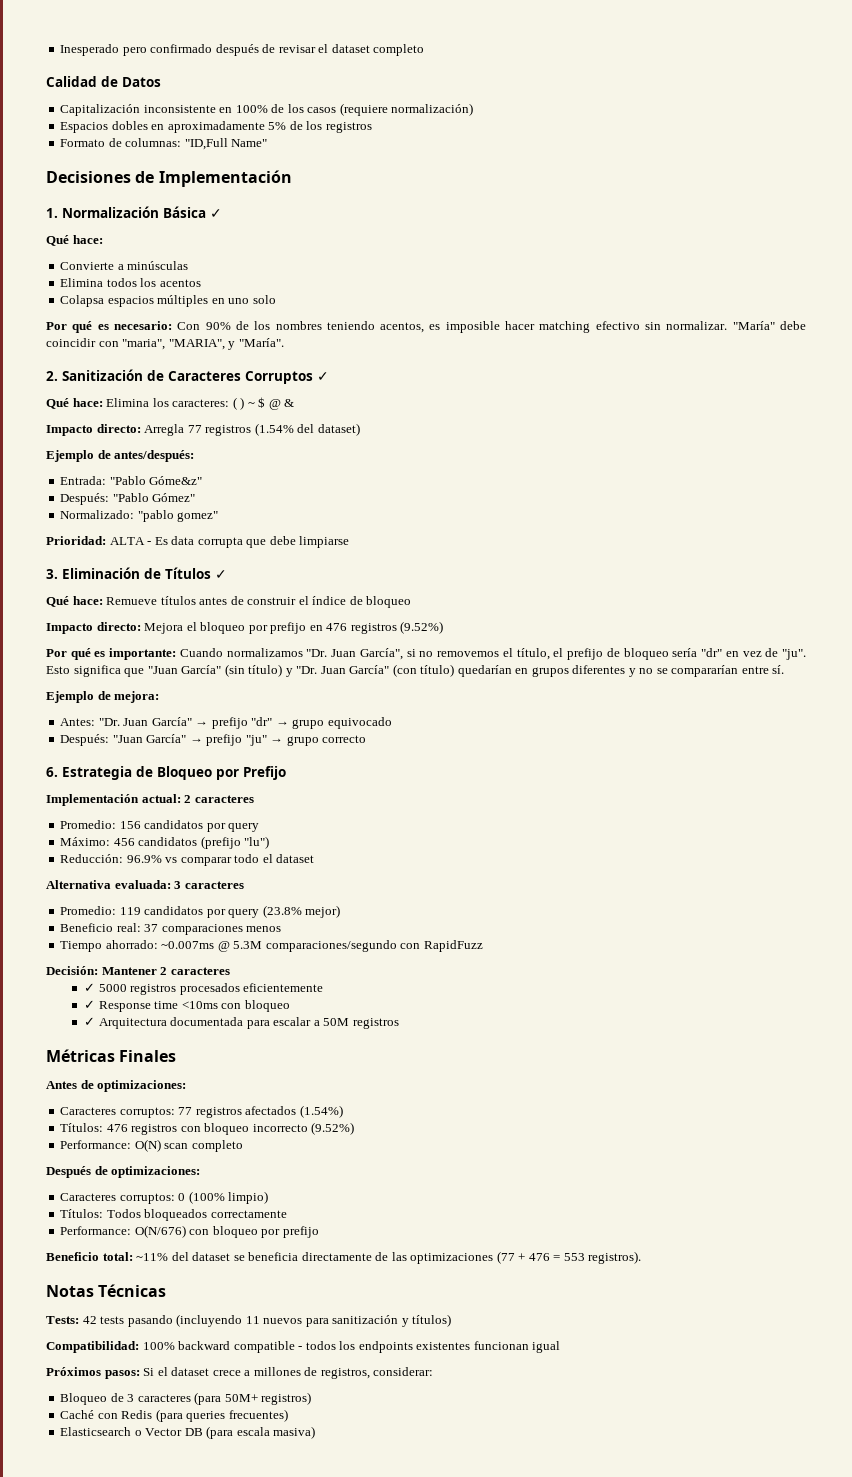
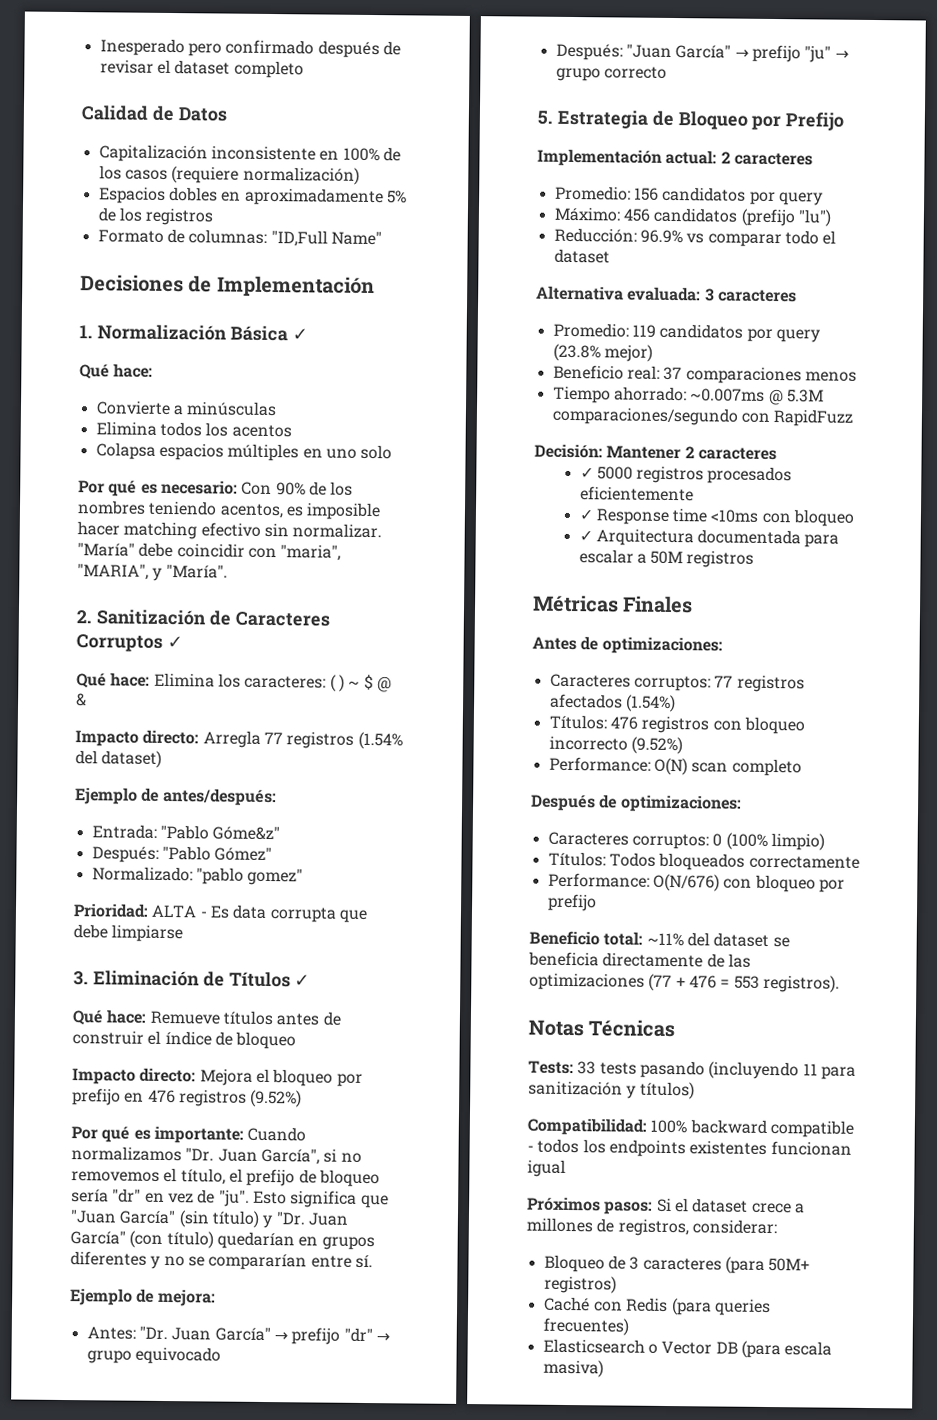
[46,767,58,777] 6. -> [537,110,553,125] 5.
[82,1316,97,1324] 42 -> [577,1061,597,1075] 33
[263,1318,303,1324] nuevos -> (818, 1069) none

